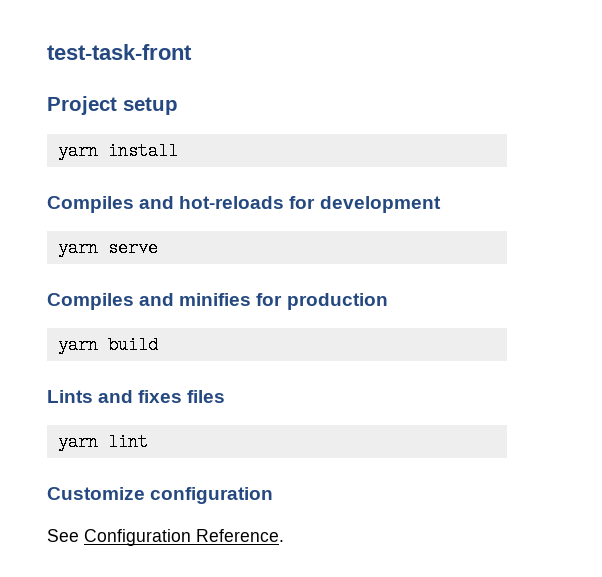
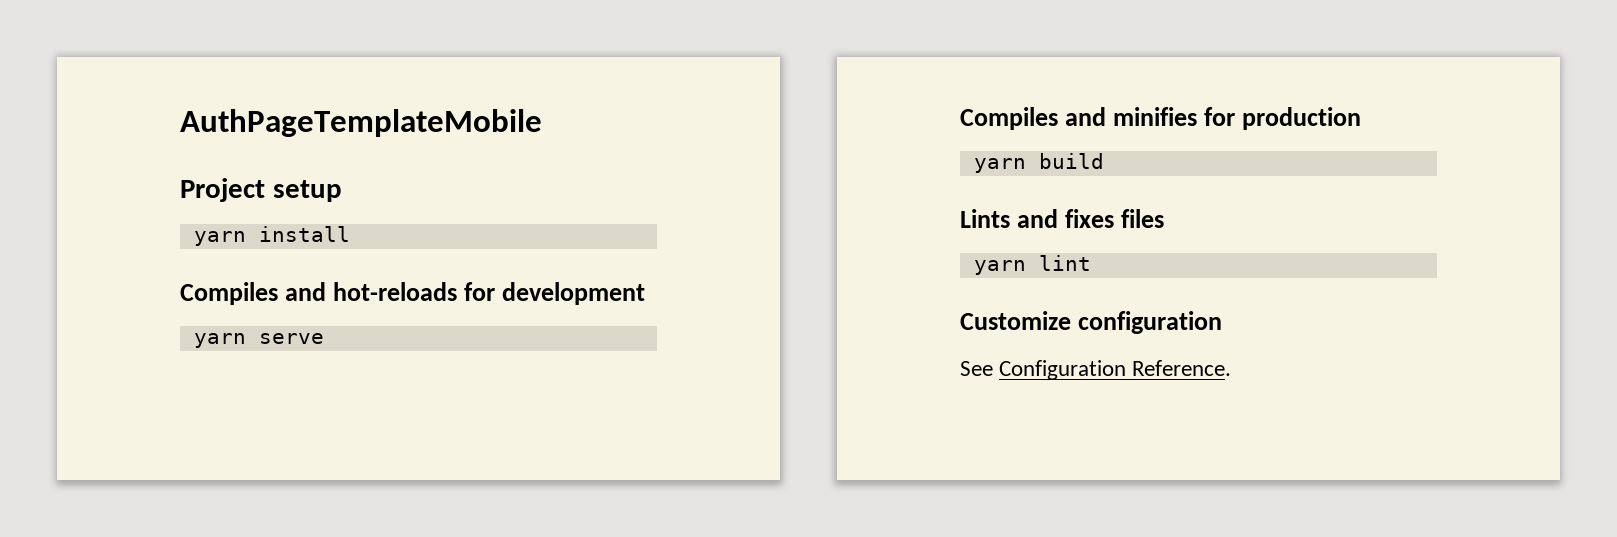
[47,44,192,60] test-task-front -> [180,109,542,137] AuthPageTemplateMobile

